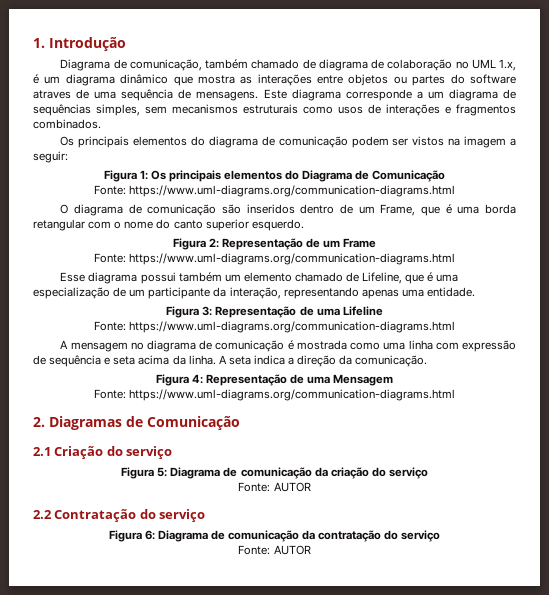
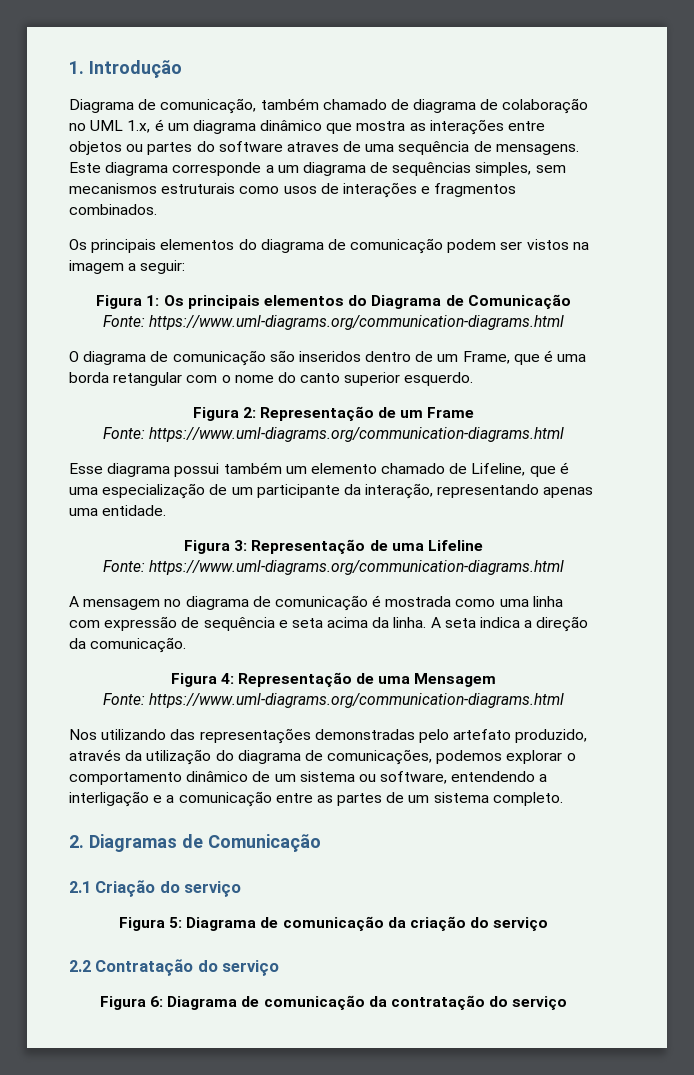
(456, 395) none -> [69,728,588,744] [69,749,576,765] [69,771,548,785] [69,791,563,807] // Nos utilizando das representações demonstradas pelo artefato produzido, através da utilização do diagrama de comunicações, podemos explorar o comportamento dinâmico de um sistema ou software, entendendo a interligação e a comunicação entre as partes de um sistema completo.
[238,482,311,492] // Fonte: AUTOR -> (549, 924) none
[238,545,311,555] // Fonte: AUTOR -> (568, 1003) none

